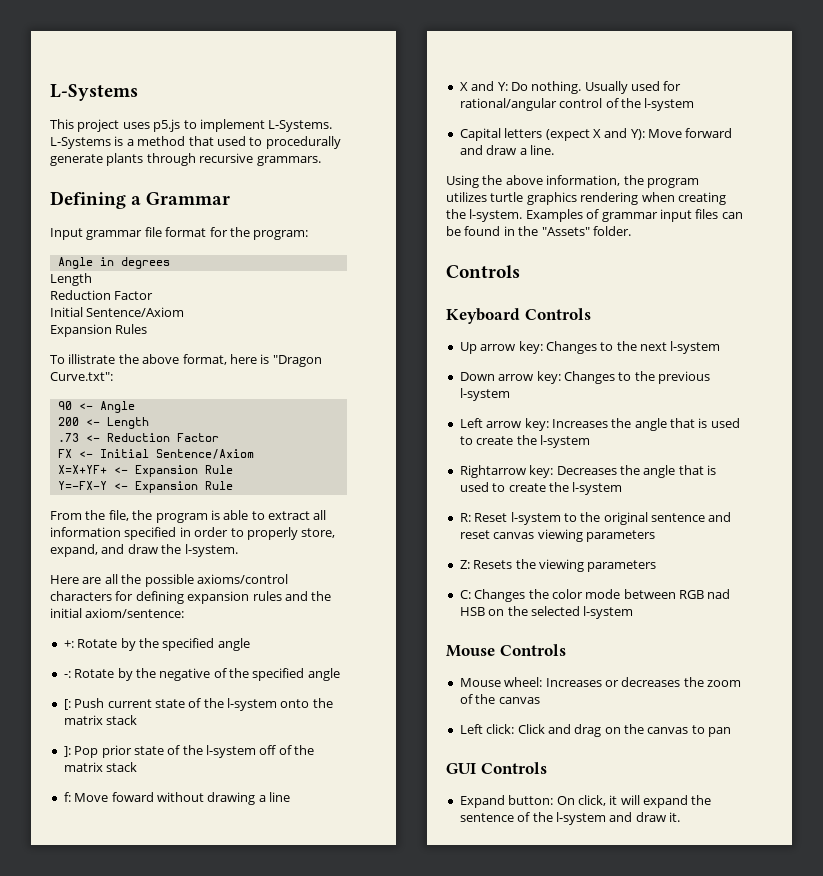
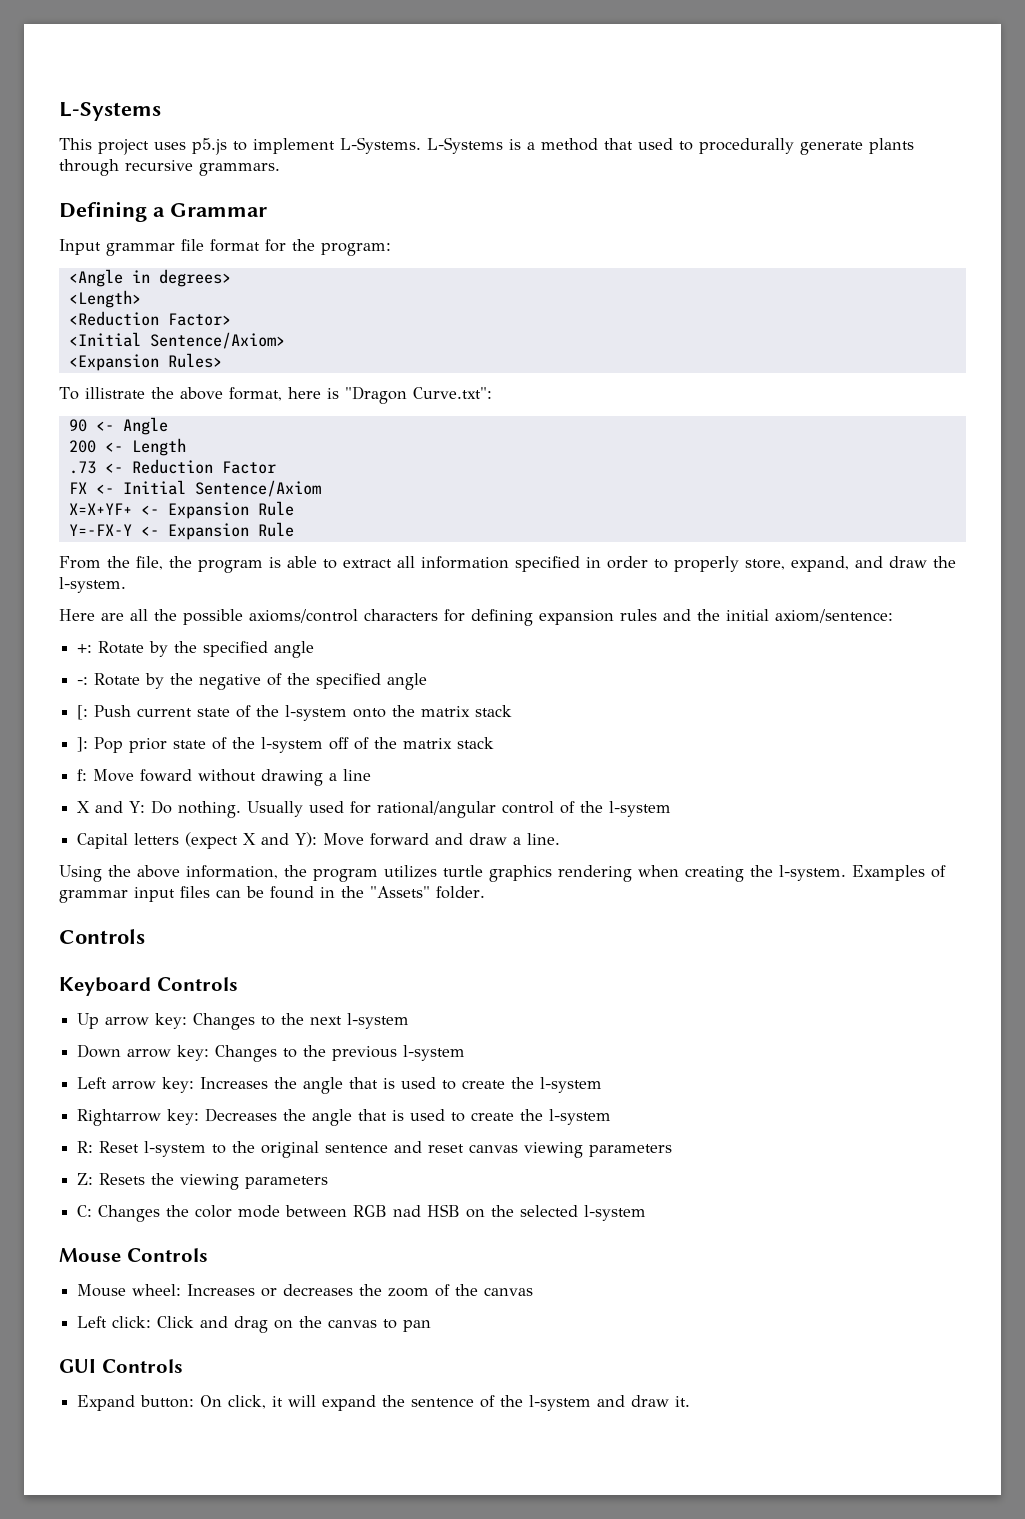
[57,257,170,269] [50,273,92,286] [50,290,154,300] [50,307,185,317] [50,324,148,337] Angle in degrees // Length // Reduction Factor // Initial Sentence/Axiom // Expansion Rules -> [68,269,231,287] [68,290,141,308] [68,311,231,326] [68,332,285,349] [68,353,222,371] <Angle in degrees> // <Length> // <Reduction Factor> // <Initial Sentence/Axiom> // <Expansion Rules>

